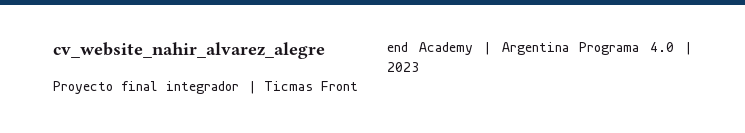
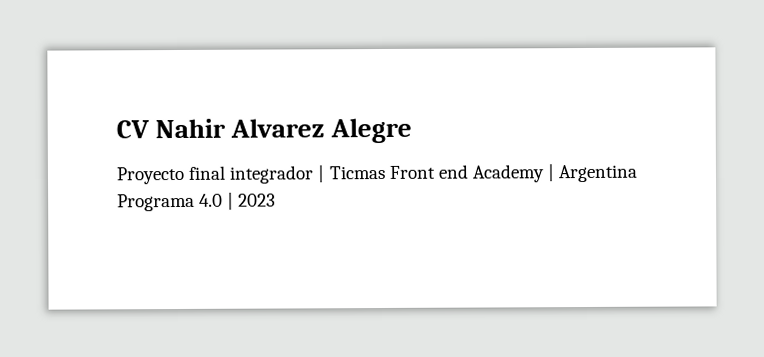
[53,42,325,59] cv_website_nahir_alvarez_alegre -> [116,117,413,144] CV Nahir Alvarez Alegre

